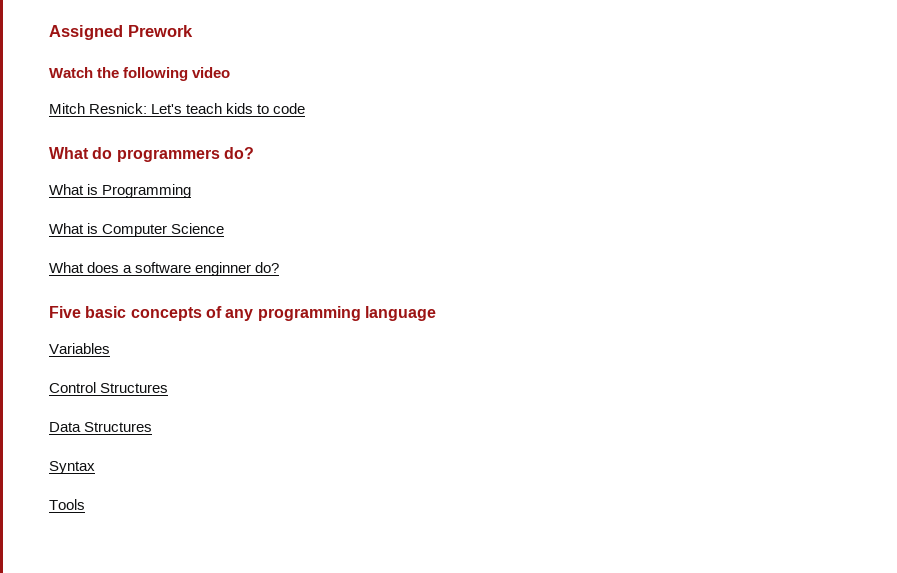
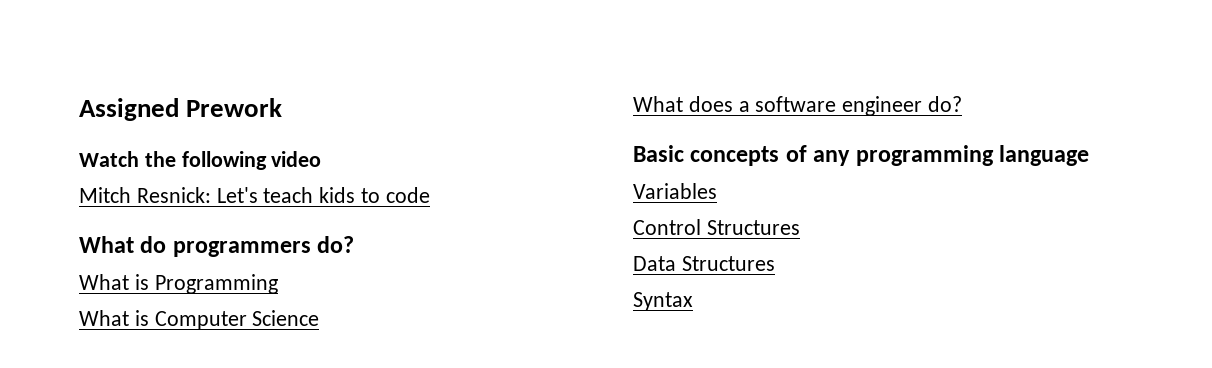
[195,262,280,276] [49,306,127,318] enginner do? // Five basic -> [842,96,963,116] [633,145,684,162] engineer do? // Basic
[49,499,85,510] // Tools -> (693, 301) none

